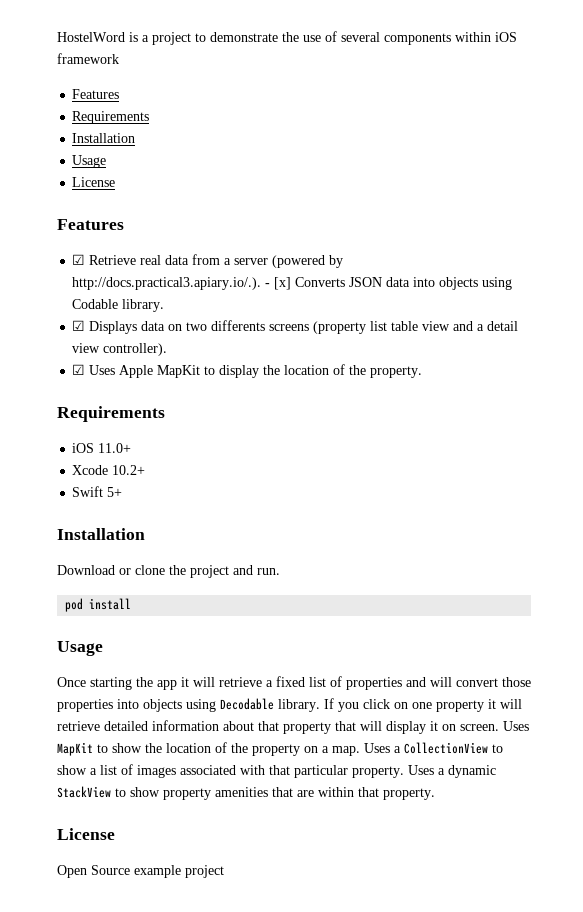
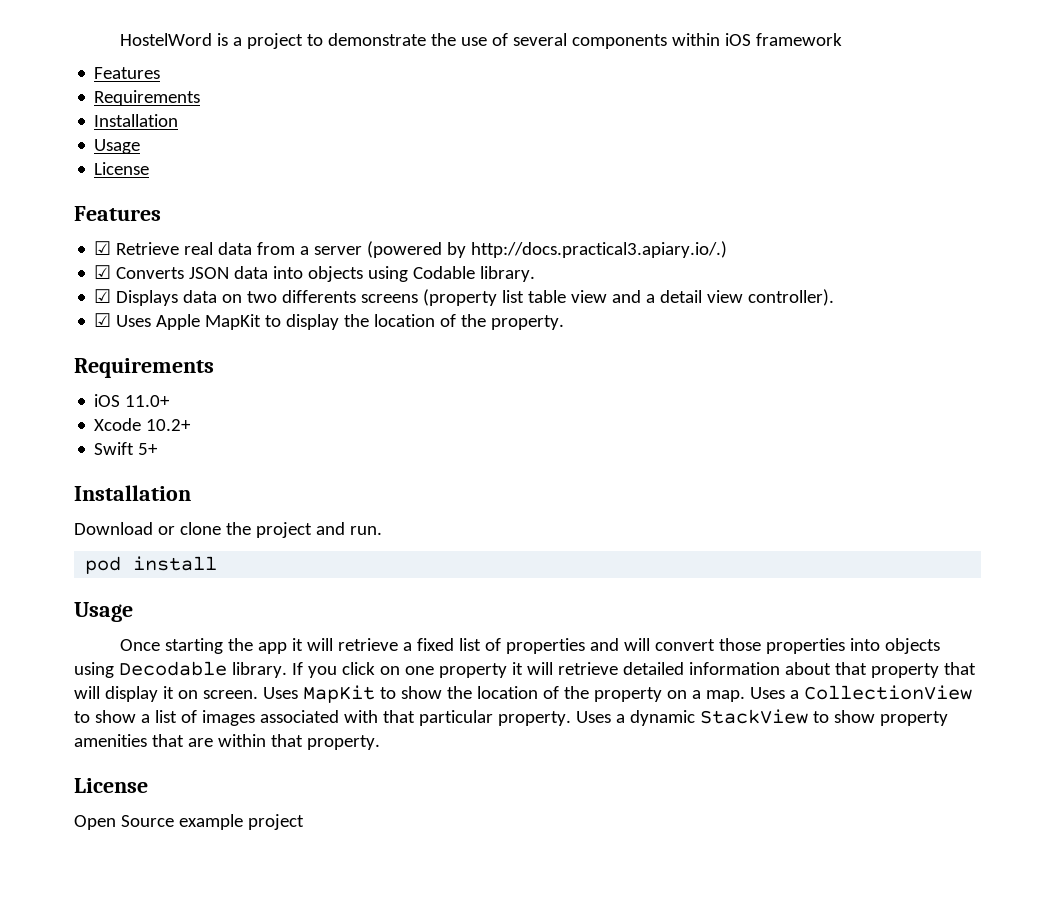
[72,277,292,290] http://docs.practical3.apiary.io/.). - [x] -> [471,241,728,258] [94,265,112,279] http://docs.practical3.apiary.io/.) // ☑

